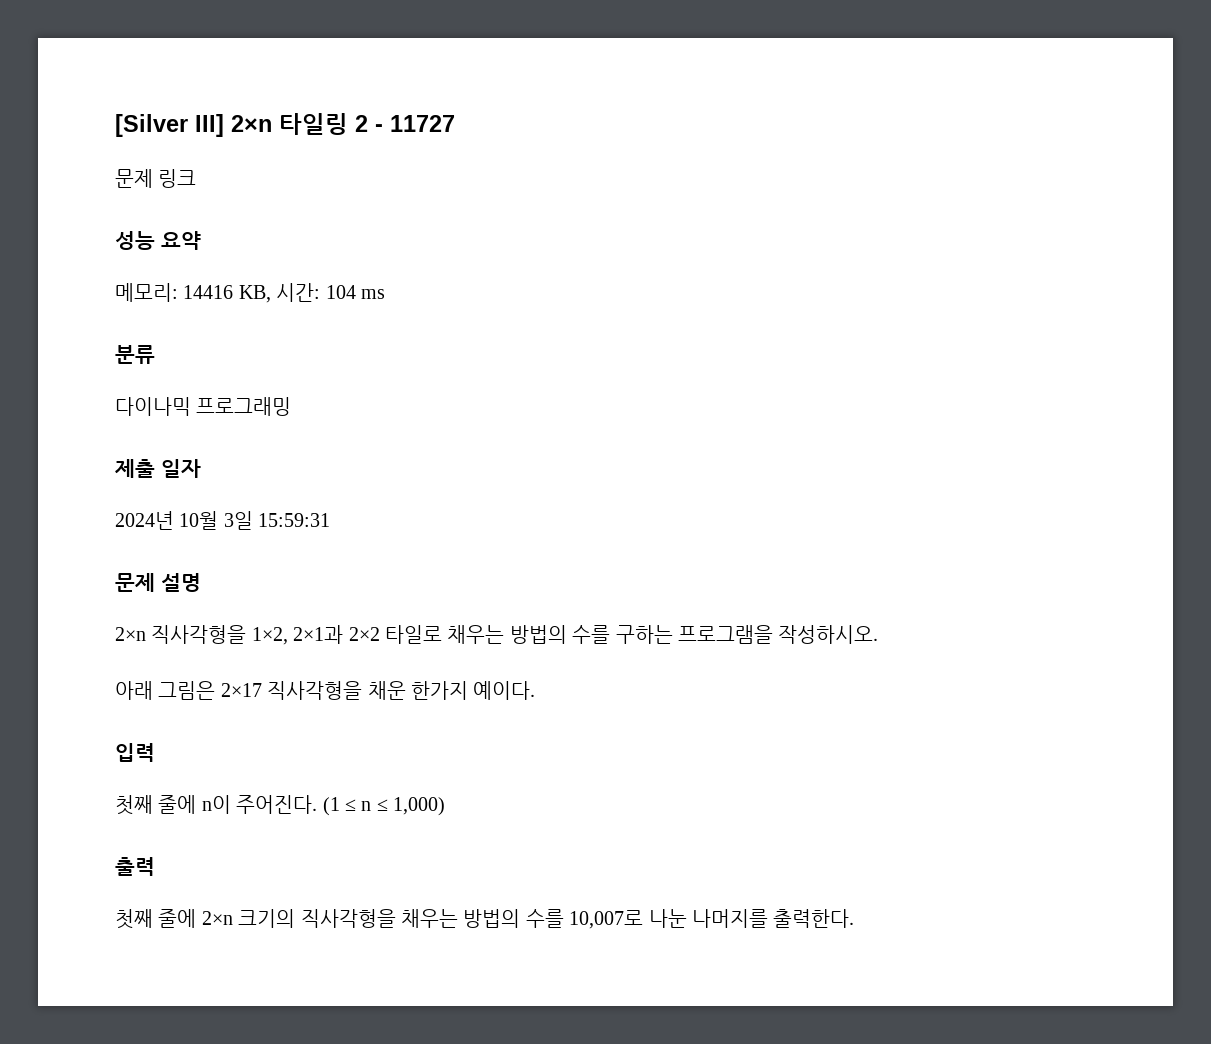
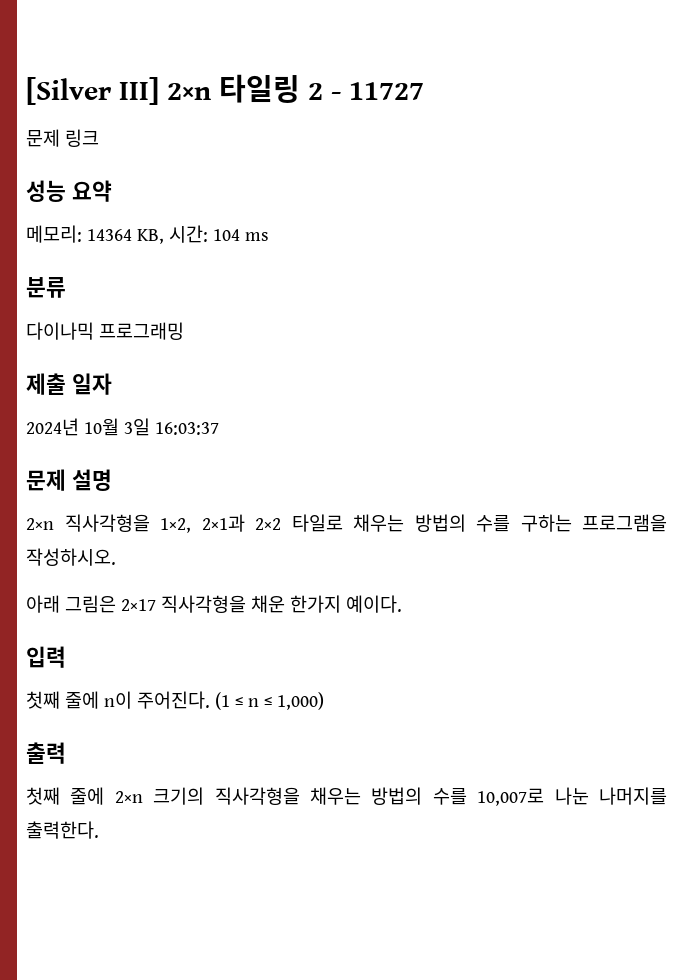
[183,285,234,299] 14416 -> [86,229,132,241] 14364
[258,513,331,527] 15:59:31 -> [154,422,219,435] 16:03:37

